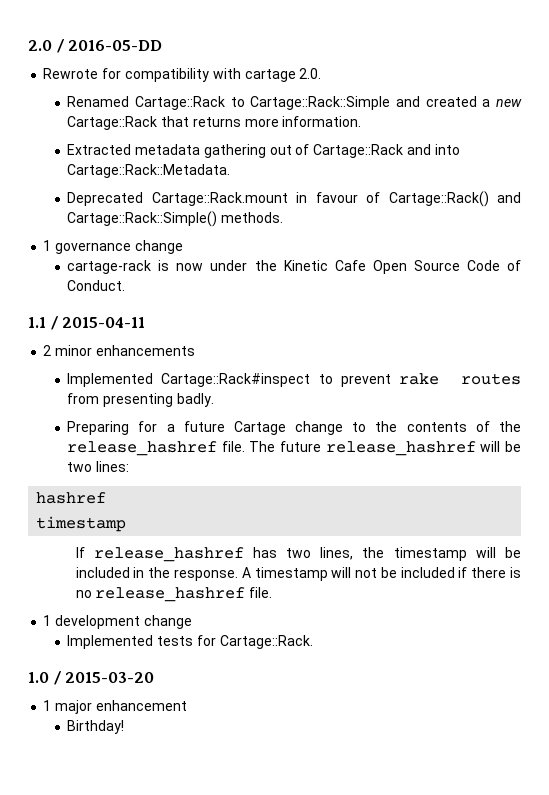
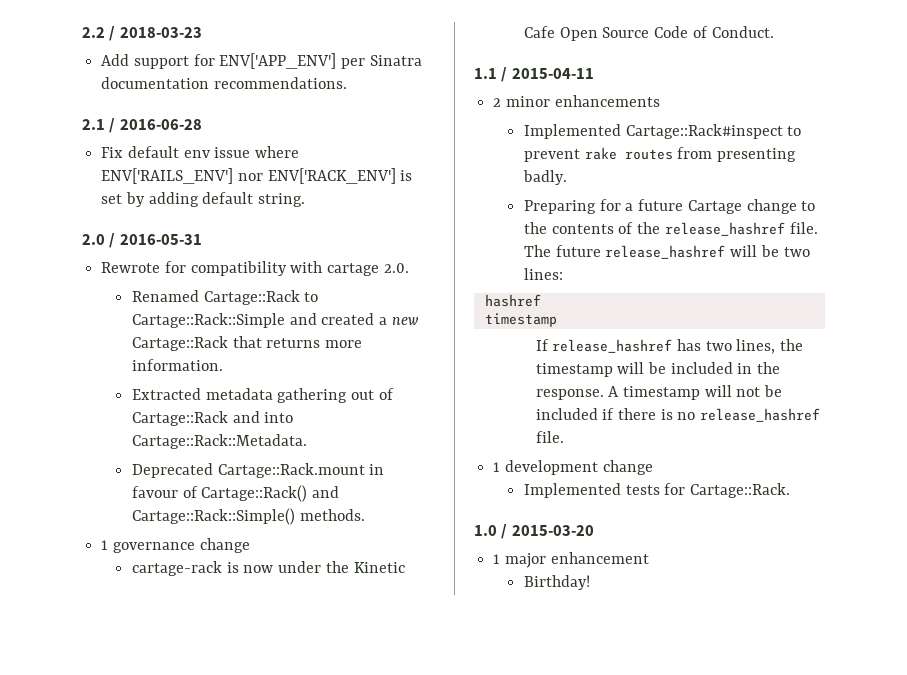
(28, 45) none -> [82,26,202,41] [101,53,422,69] [101,77,347,89] [82,118,202,133] [101,146,300,158] [101,168,413,184] [101,192,306,207] 2.2 / 2018-03-23 // Add support for ENV['APP_ENV'] per Sinatra documentation recommendations. // 2.1 / 2016-06-28 // Fix default env issue where ENV['RAILS_ENV'] nor ENV['RACK_ENV'] is set by adding default string. //
[68,40,163,51] 2016-05-DD -> [119,234,202,245] 2016-05-31

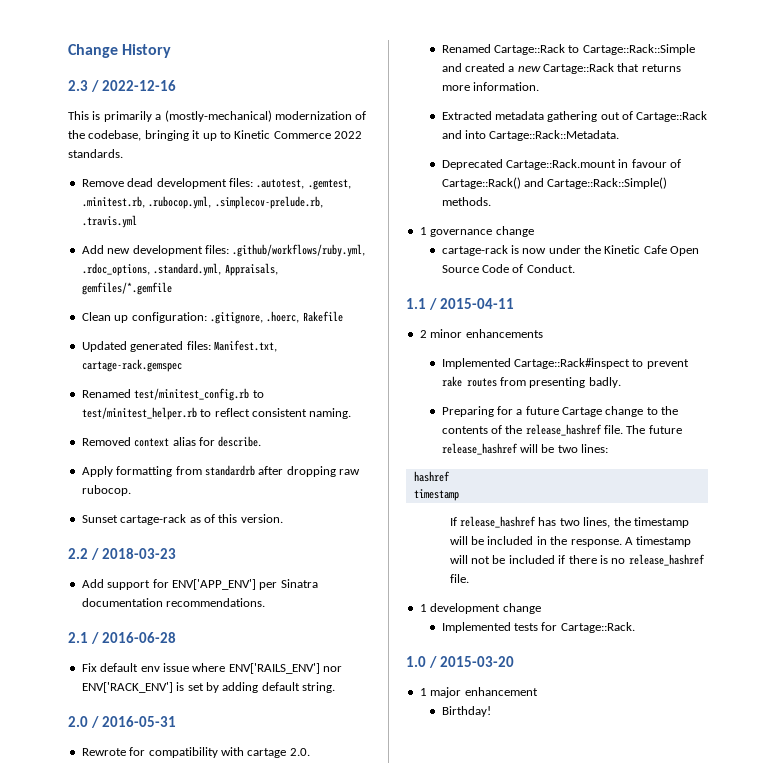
(82, 32) none -> [68,44,172,58] [68,80,176,92] [68,110,367,122] [68,130,362,141] [68,149,123,158] [81,178,351,190] [81,196,323,209] [81,215,137,228] [81,244,366,257] [81,263,278,276] [81,282,172,295] [81,311,343,324] [81,340,277,352] [81,359,182,372] [81,388,264,401] [81,407,352,420] [81,436,262,447] [81,465,360,477] [81,485,131,496] [81,514,283,525] Change History // 2.3 / 2022-12-16 // This is primarily a (mostly-mechanical) modernization of the codebase, bringing it up to Kinetic Commerce 2022 standards. // Remove dead development files: .autotest, .gemtest, .minitest.rb, .rubocop.yml, .simplecov-prelude.rb, .travis.yml // Add new development files: .github/workflows/ruby.yml, .rdoc_options, .standard.yml, Appraisals, gemfiles/*.gemfile // Clean up configuration: .gitignore, .hoerc, Rakefile // Updated generated files: Manifest.txt, cartage-rack.gemspec // Renamed test/minitest_config.rb to test/minitest_helper.rb to reflect consistent naming. // Removed context alias for describe. // Apply formatting from standardrb after dropping raw rubocop. // Sunset cartage-rack as of this version. //

